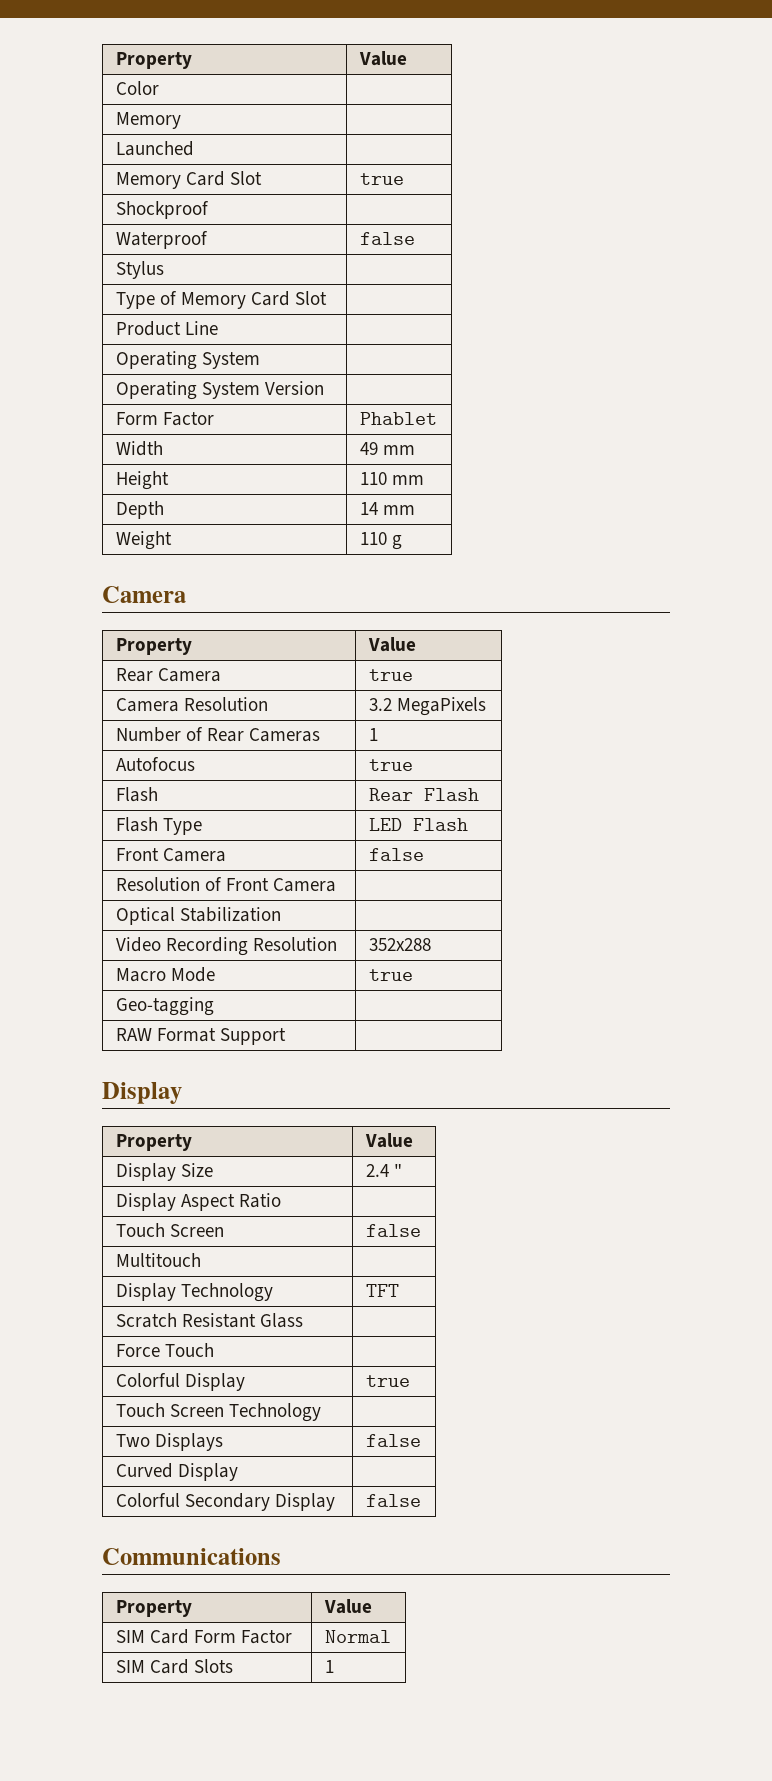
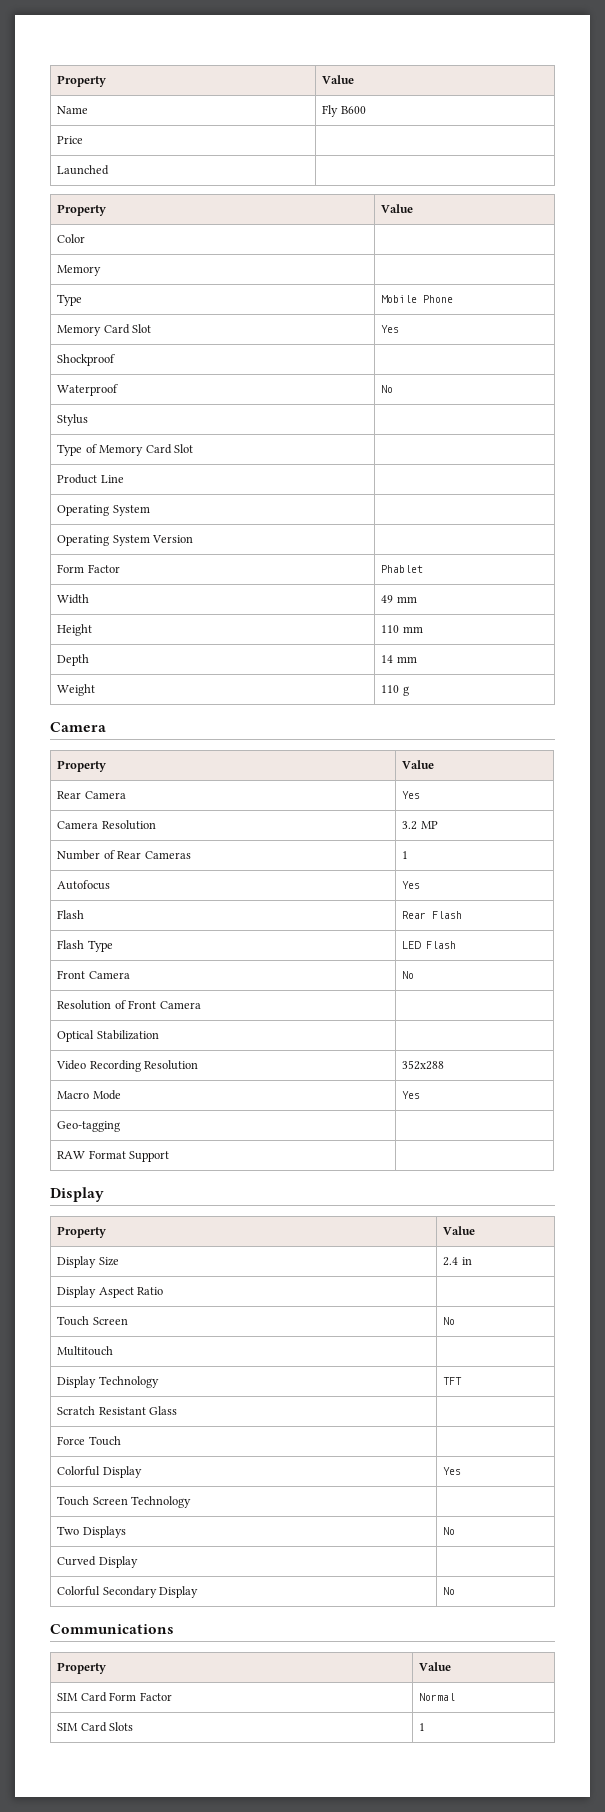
[115,52,192,69] [358,51,407,66] Property | Value -> [57,75,107,87] [322,75,355,84] [57,106,89,114] [322,105,366,117] [57,136,84,144] [57,165,110,175] [57,204,107,216] [381,204,414,213] Property | Value // Name | Fly B600 // Price | // Launched | // Property | Value
[115,141,194,156] [115,171,262,189] [359,173,404,185] Launched | // Memory Card Slot | true -> [57,294,83,306] [381,295,454,303] [57,324,152,336] [381,325,400,333] Type | Mobile Phone // Memory Card Slot | Yes
[359,232,415,245] false -> [381,385,394,393] No
[368,669,413,681] true -> [402,791,421,799] Yes
[396,697,486,716] MegaPixels -> [420,821,438,829] MP
[368,759,413,771] true -> [402,881,421,889] Yes
[368,848,424,861] false -> [402,971,415,979] No
[368,969,413,981] true -> [402,1091,421,1099] Yes
[393,1164,402,1177] " -> [461,1257,472,1265] in
[365,1224,421,1237] false -> [443,1317,456,1325] No
[365,1375,410,1387] true -> [443,1467,462,1475] Yes
[365,1434,421,1447] false -> [443,1527,456,1535] No
[365,1494,421,1507] false -> [443,1587,456,1595] No

